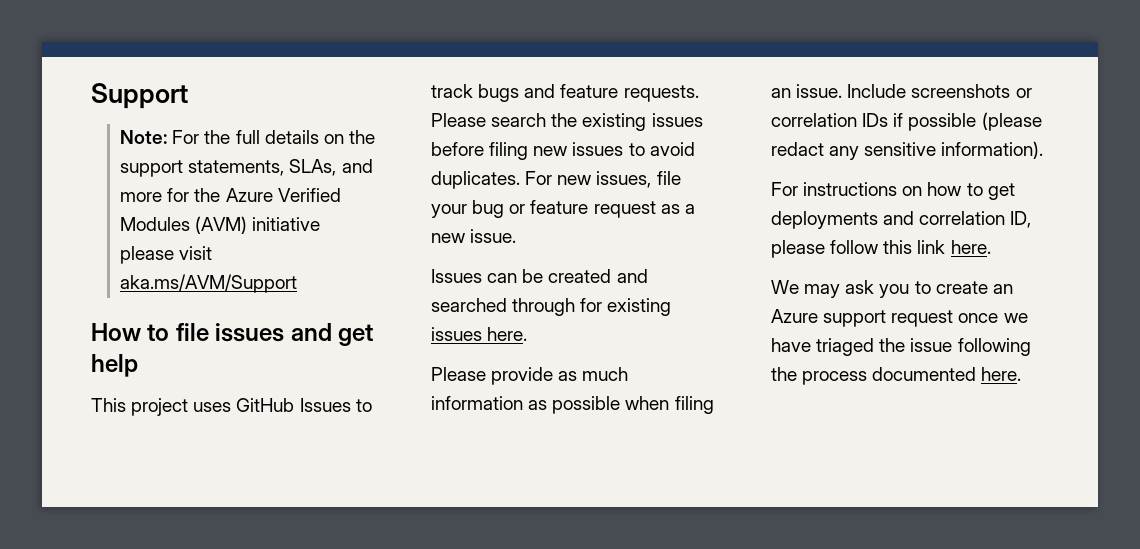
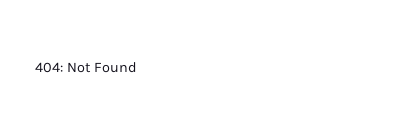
[91,83,188,109] [120,130,375,144] [120,159,373,177] [120,188,341,202] [120,216,321,234] [120,246,213,264] [120,274,298,293] [91,323,374,346] [91,354,138,377] [91,398,372,416] [431,84,699,102] [431,113,703,131] [431,142,695,160] [431,171,681,189] [431,200,695,218] [431,229,517,243] [431,269,648,283] [431,298,672,316] [431,327,528,341] [431,367,629,385] [431,396,714,414] [771,84,1032,98] [771,112,1042,131] [771,141,1044,160] [771,182,1015,200] [771,211,1032,229] [771,240,991,258] [771,280,1013,298] [771,309,1028,327] [771,338,1031,356] [771,367,1022,385] Support // Note: For the full details on the support statements, SLAs, and more for the Azure Verified Modules (AVM) initiative please visit aka.ms/AVM/Support // How to file issues and get help // This project uses GitHub Issues to track bugs and feature requests. Please search the existing issues before filing new issues to avoid duplicates. For new issues, file your bug or feature request as a new issue. // Issues can be created and searched through for existing issues here. // Please provide as much information as possible when filing an issue. Include screenshots or correlation IDs if possible (please redact any sensitive information). // For instructions on how to get deployments and correlation ID, please follow this link here. // We may ask you to create an Azure support request once we have triaged the issue following the process documented here. -> [35,62,137,73] 404: Not Found

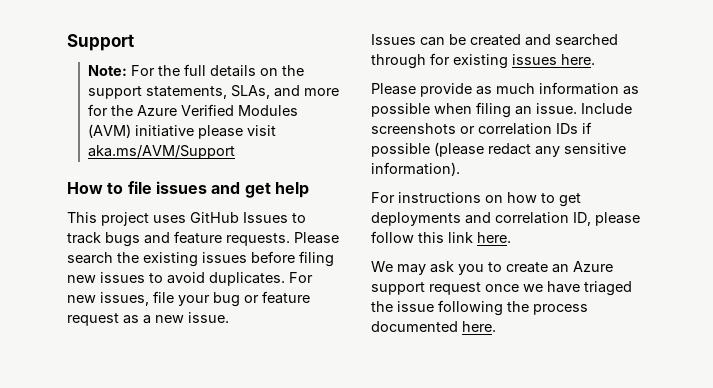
[35,62,137,73] 404: Not Found -> [67,34,134,51] [88,64,305,77] [88,85,340,99] [88,104,299,116] [88,124,277,139] [88,145,236,159] [67,181,309,198] [67,212,306,226] [67,231,339,247] [67,251,334,267] [67,272,313,286] [67,291,310,307] [67,312,229,326] [371,34,618,46] [371,53,595,69] [371,82,639,97] [371,102,632,118] [371,122,592,135] [371,142,626,157] [371,162,460,176] [371,192,581,207] [371,212,640,226] [371,231,511,243] [371,261,613,275] [371,281,632,296] [371,300,588,316] [371,321,496,332] Support // Note: For the full details on the support statements, SLAs, and more for the Azure Verified Modules (AVM) initiative please visit aka.ms/AVM/Support // How to file issues and get help // This project uses GitHub Issues to track bugs and feature requests. Please search the existing issues before filing new issues to avoid duplicates. For new issues, file your bug or feature request as a new issue. // Issues can be created and searched through for existing issues here. // Please provide as much information as possible when filing an issue. Include screenshots or correlation IDs if possible (please redact any sensitive information). // For instructions on how to get deployments and correlation ID, please follow this link here. // We may ask you to create an Azure support request once we have triaged the issue following the process documented here.

